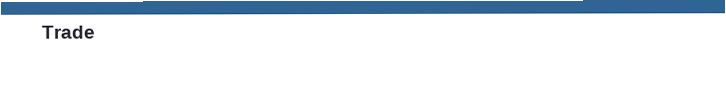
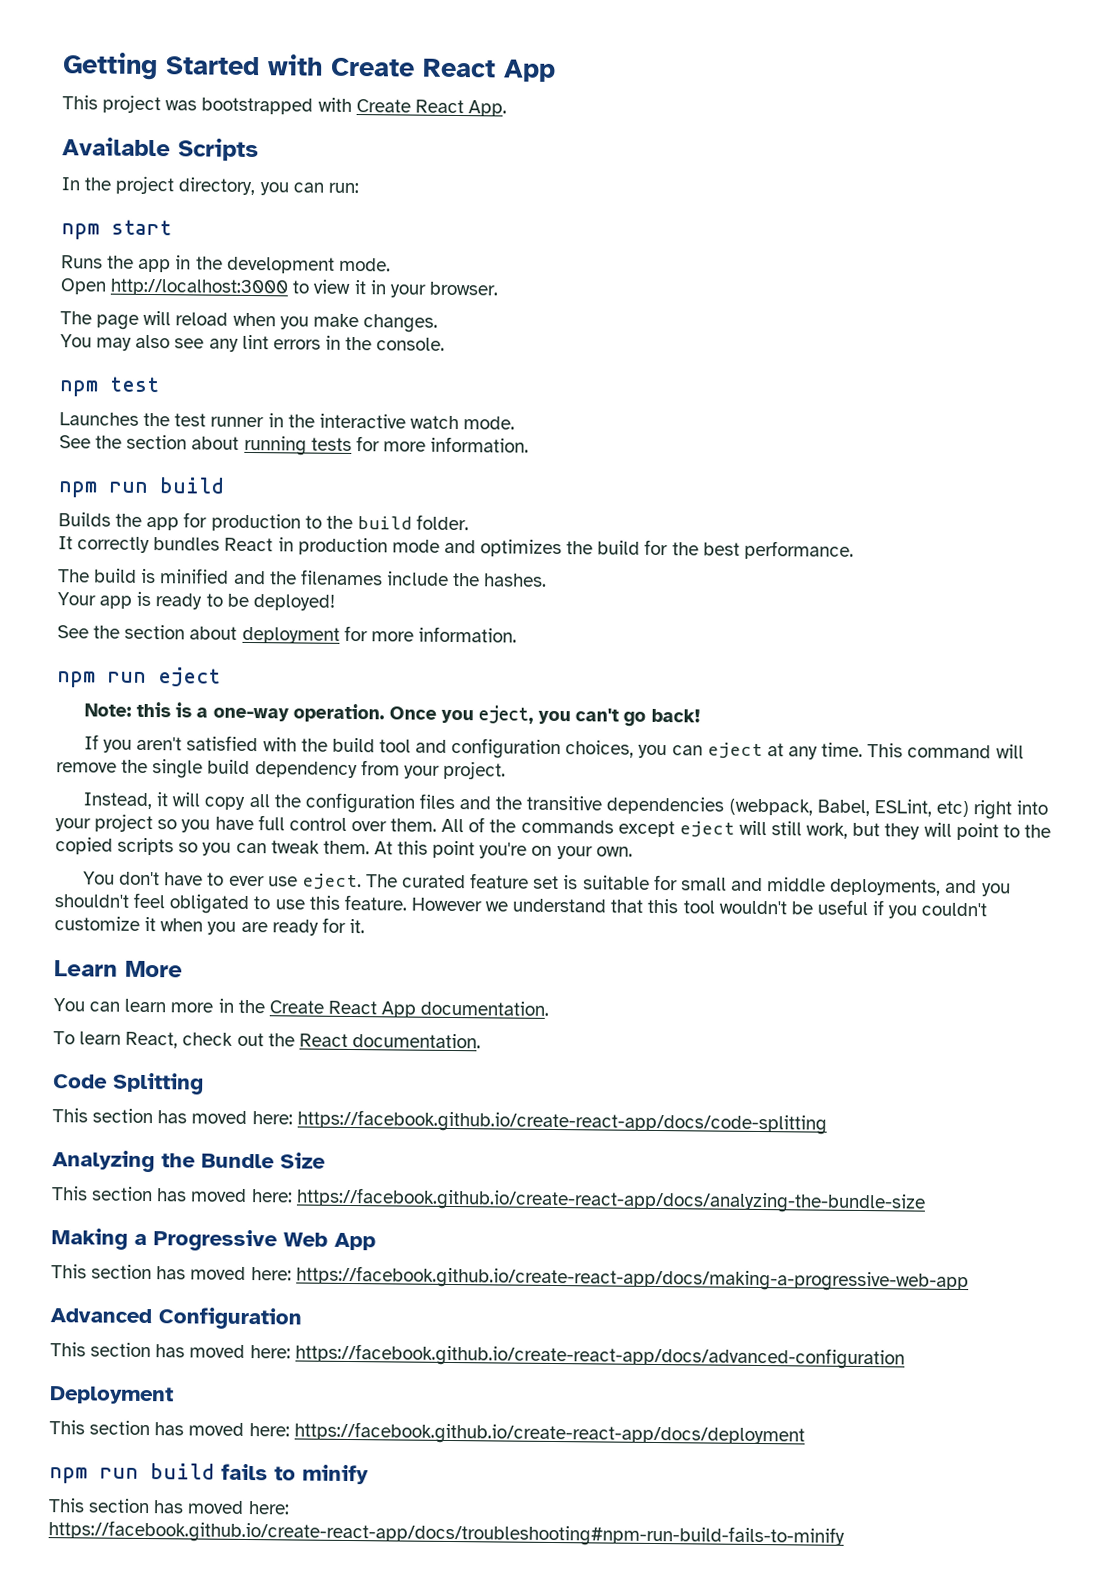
[41,25,95,39] Trade -> [62,52,556,82] [62,94,507,117] [62,137,259,162] [61,175,359,196] [61,219,172,240] [61,255,391,274] [60,278,498,298] [60,310,438,333] [60,334,446,352] [59,376,160,397] [59,412,516,430] [59,434,530,456] [58,477,225,498] [58,512,470,532] [58,536,854,560] [58,568,548,587] [57,591,335,611] [57,624,517,644] [56,667,221,688] [84,701,700,727] [84,734,1024,760] [56,759,506,780] [83,792,1049,820] [55,813,1051,841] [55,837,633,860] [83,871,1011,897] [54,892,988,919] [54,916,365,936] [54,960,183,978] [53,998,550,1018] [53,1031,481,1049] [53,1072,204,1095] [52,1108,827,1135] [52,1150,326,1173] [51,1186,926,1214] [51,1228,376,1252] [51,1264,969,1293] [50,1307,302,1330] [50,1342,905,1370] [49,1386,174,1405] [49,1420,805,1447] [49,1463,369,1485] [48,1498,290,1515] [48,1520,845,1548] Getting Started with Create React App // This project was bootstrapped with Create React App. // Available Scripts // In the project directory, you can run: // npm start // Runs the app in the development mode. // Open http://localhost:3000 to view it in your browser. // The page will reload when you make changes. // You may also see any lint errors in the console. // npm test // Launches the test runner in the interactive watch mode. // See the section about running tests for more information. // npm run build // Builds the app for production to the build folder. // It correctly bundles React in production mode and optimizes the build for the best performance. // The build is minified and the filenames include the hashes. // Your app is ready to be deployed! // See the section about deployment for more information. // npm run eject // Note: this is a one-way operation. Once you eject, you can't go back! // If you aren't satisfied with the build tool and configuration choices, you can eject at any time. This command will remove the single build dependency from your project. // Instead, it will copy all the configuration files and the transitive dependencies (webpack, Babel, ESLint, etc) right into your project so you have full control over them. All of the commands except eject will still work, but they will point to the copied scripts so you can tweak them. At this point you're on your own. // You don't have to ever use eject. The curated feature set is suitable for small and middle deployments, and you shouldn't feel obligated to use this feature. However we understand that this tool wouldn't be useful if you couldn't customize it when you are ready for it. // Learn More // You can learn more in the Create React App documentation. // To learn React, check out the React documentation. // Code Splitting // This section has moved here: https://facebook.github.io/create-react-app/docs/code-splitting // Analyzing the Bundle Size // This section has moved here: https://facebook.github.io/create-react-app/docs/analyzing-the-bundle-size // Making a Progressive Web App // This section has moved here: https://facebook.github.io/create-react-app/docs/making-a-progressive-web-app // Advanced Configuration // This section has moved here: https://facebook.github.io/create-react-app/docs/advanced-configuration // Deployment // This section has moved here: https://facebook.github.io/create-react-app/docs/deployment // npm run build fails to minify // This section has moved here: https://facebook.github.io/create-react-app/docs/troubleshooting#npm-run-build-fails-to-minify

